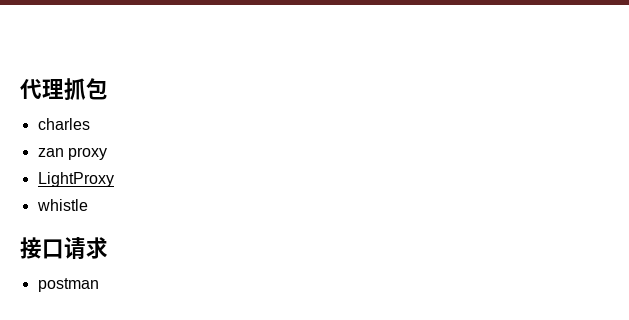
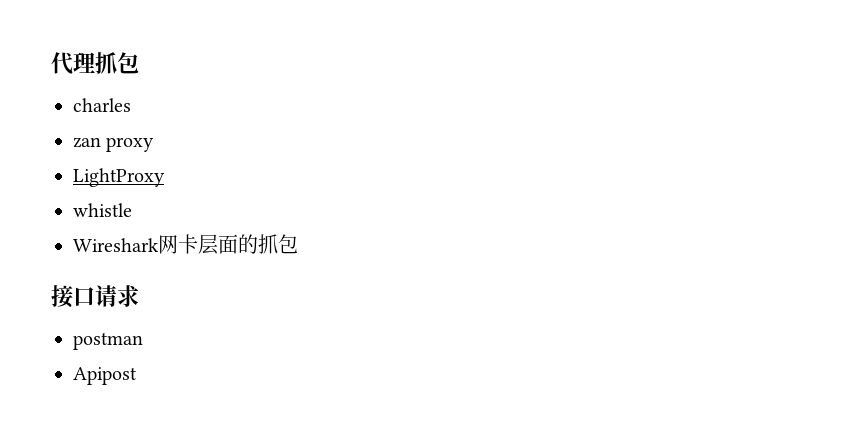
(88, 205) none -> [73,234,298,255] // Wireshark网卡层面的抓包
(99, 285) none -> [73,367,137,385] // Apipost

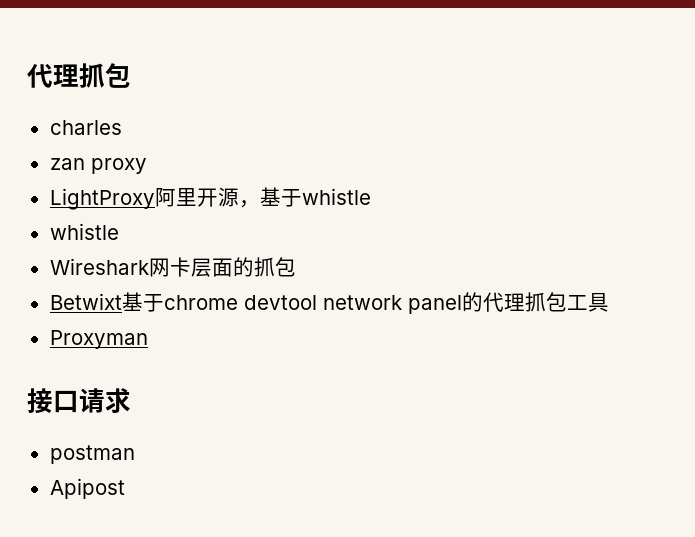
(165, 177) none -> [154,187,371,208] 阿里开源，基于whistle
(298, 244) none -> [49,292,609,314] [49,330,148,349] // Betwixt基于chrome devtool network panel的代理抓包工具 // Proxyman

